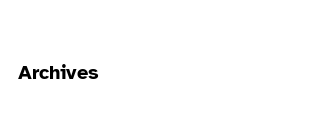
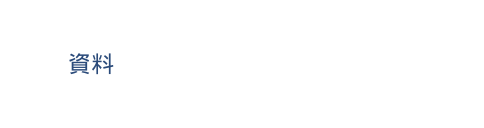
[18,64,99,79] Archives -> [68,53,114,75] 資料

